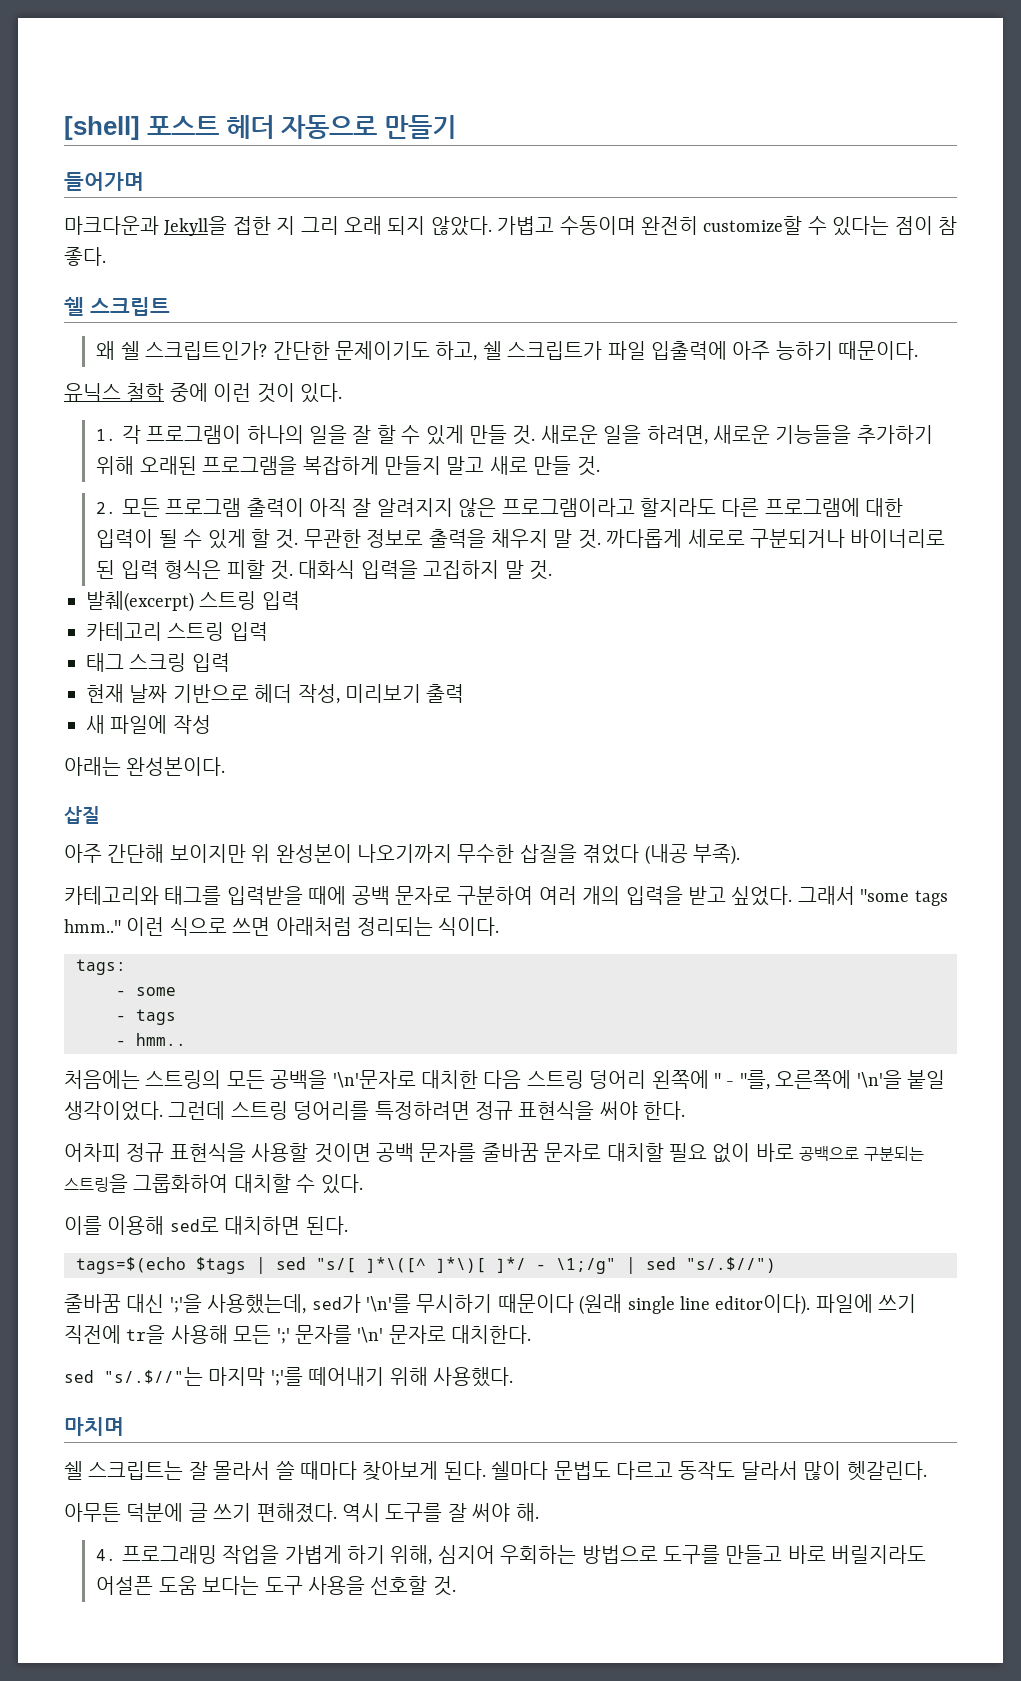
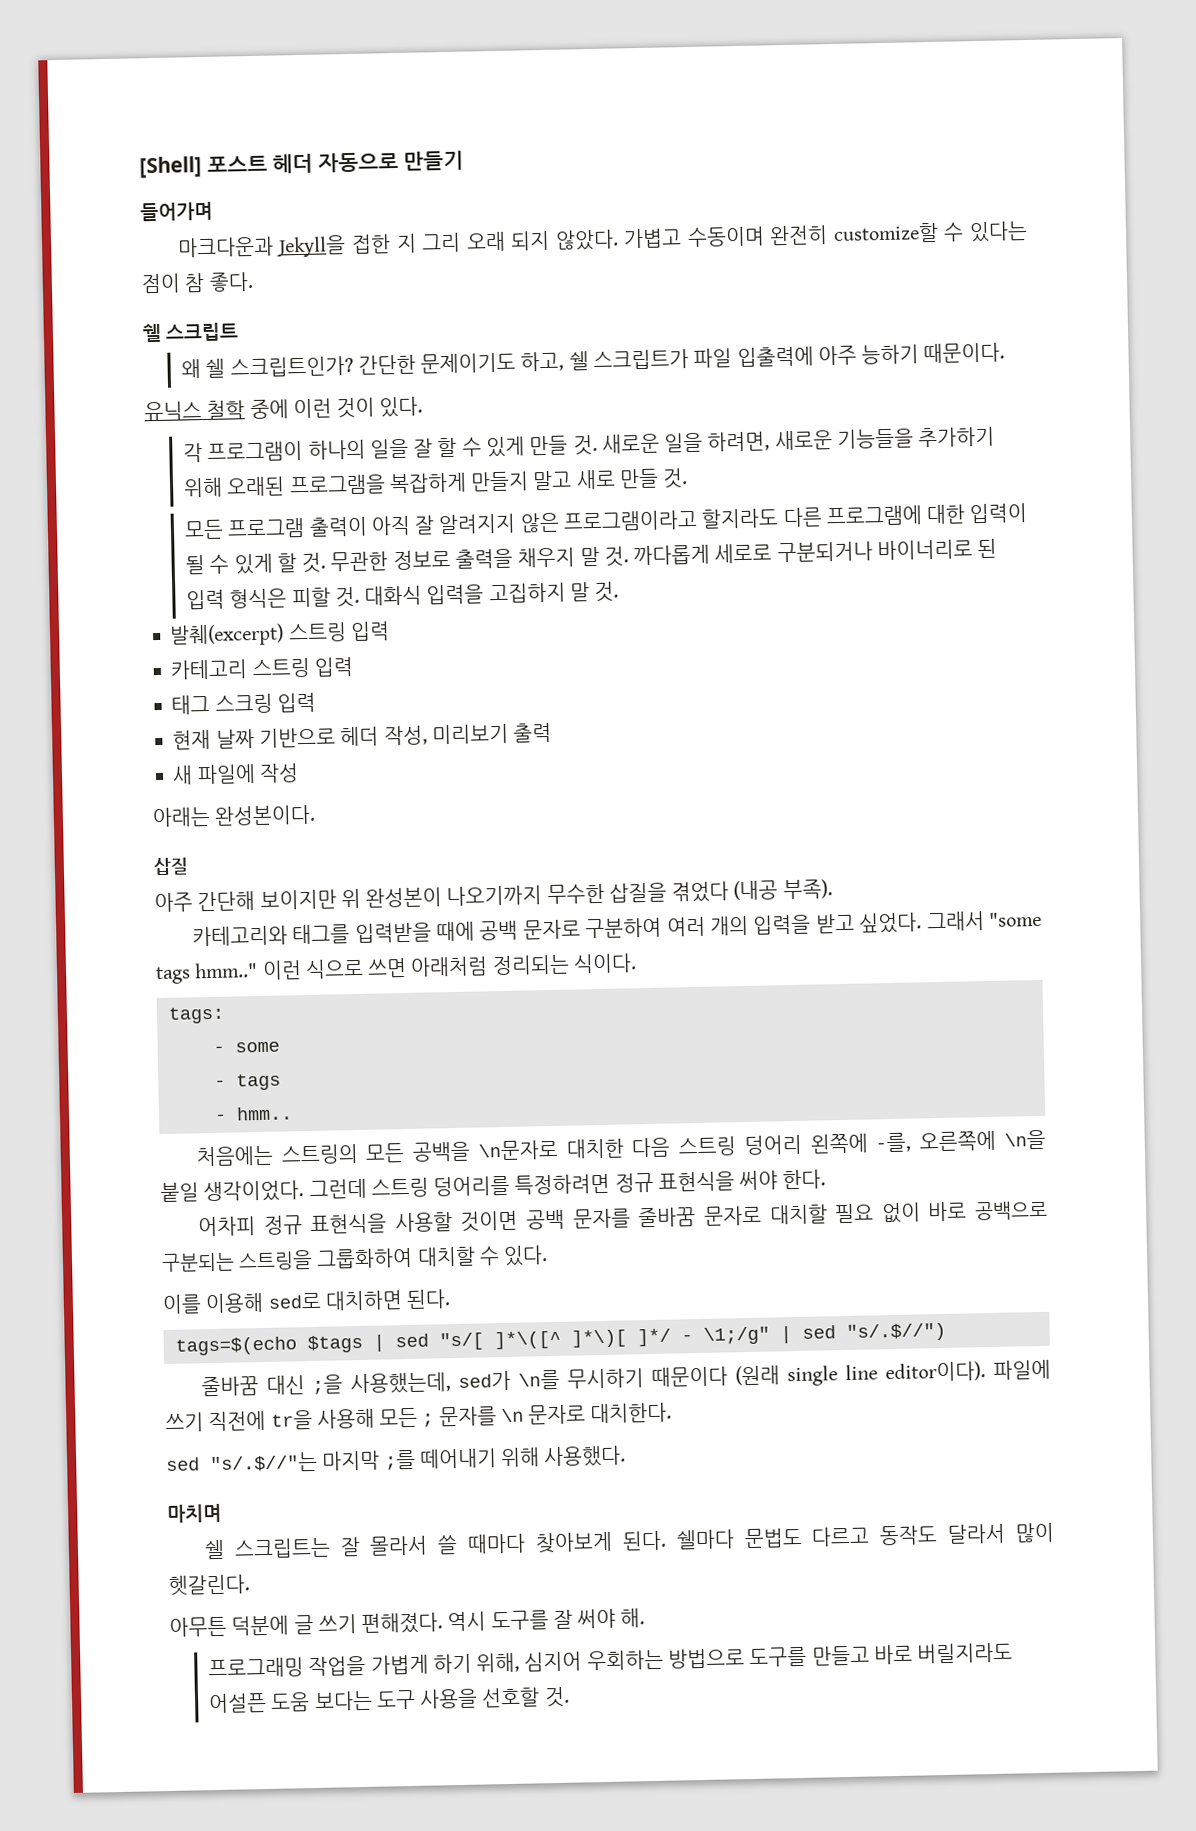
[64,116,140,140] [shell] -> [139,156,202,179] [Shell]
[96,429,117,441] 1. -> (424, 407) none
[96,502,117,514] 2. -> (689, 478) none
[332,1070,416,1089] '\n'문자로 -> [477,1139,559,1161] \n문자로
[713,1070,902,1090] " - "를, 오른쪽에 '\n'을 -> [875,1129,1046,1153] -를, 오른쪽에 \n을
[169,1294,202,1313] ';'을 -> [311,1374,343,1395] ;을
[366,1294,411,1313] '\n'를 -> [517,1369,560,1390] \n를
[276,1325,384,1344] ';' 문자를 '\n' -> [422,1406,524,1428] ; 문자를 \n
[270,1367,303,1386] ';'를 -> [383,1449,416,1471] ;를
[96,1549,117,1561] 4. -> (646, 1618) none

